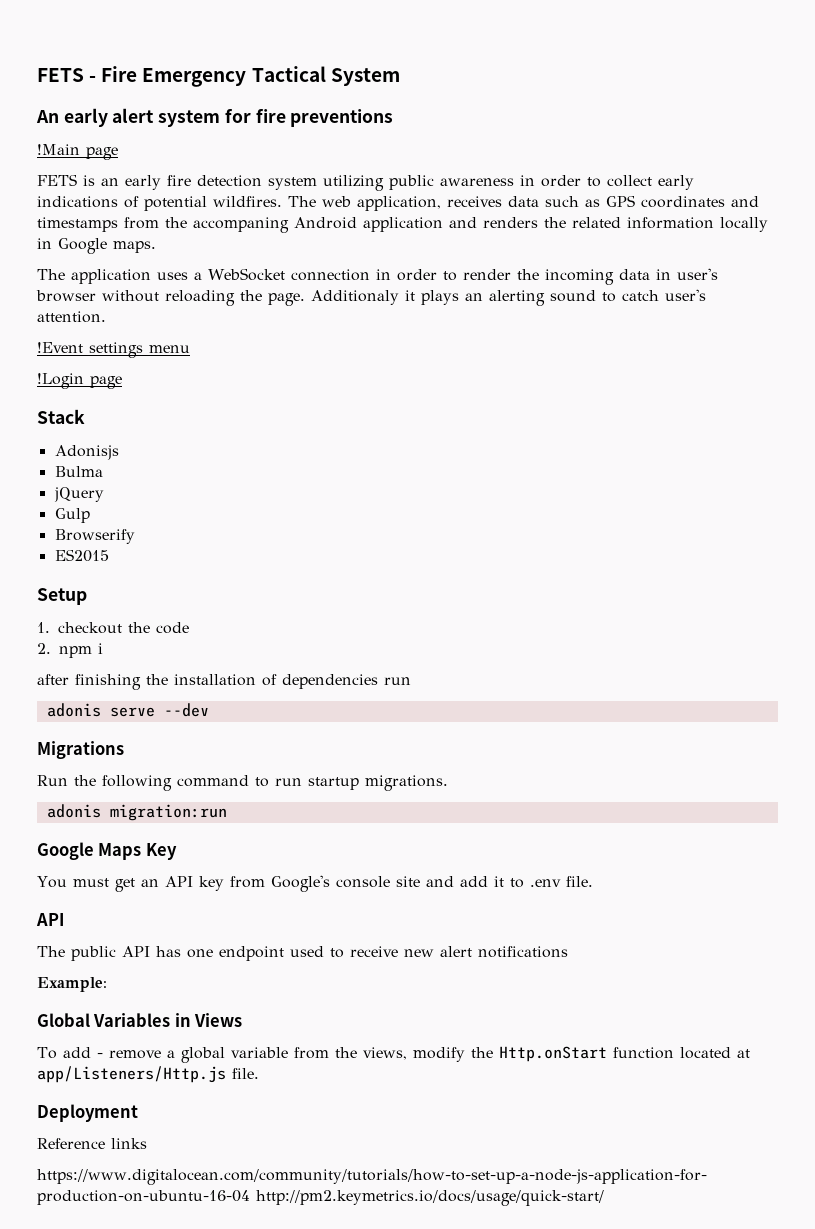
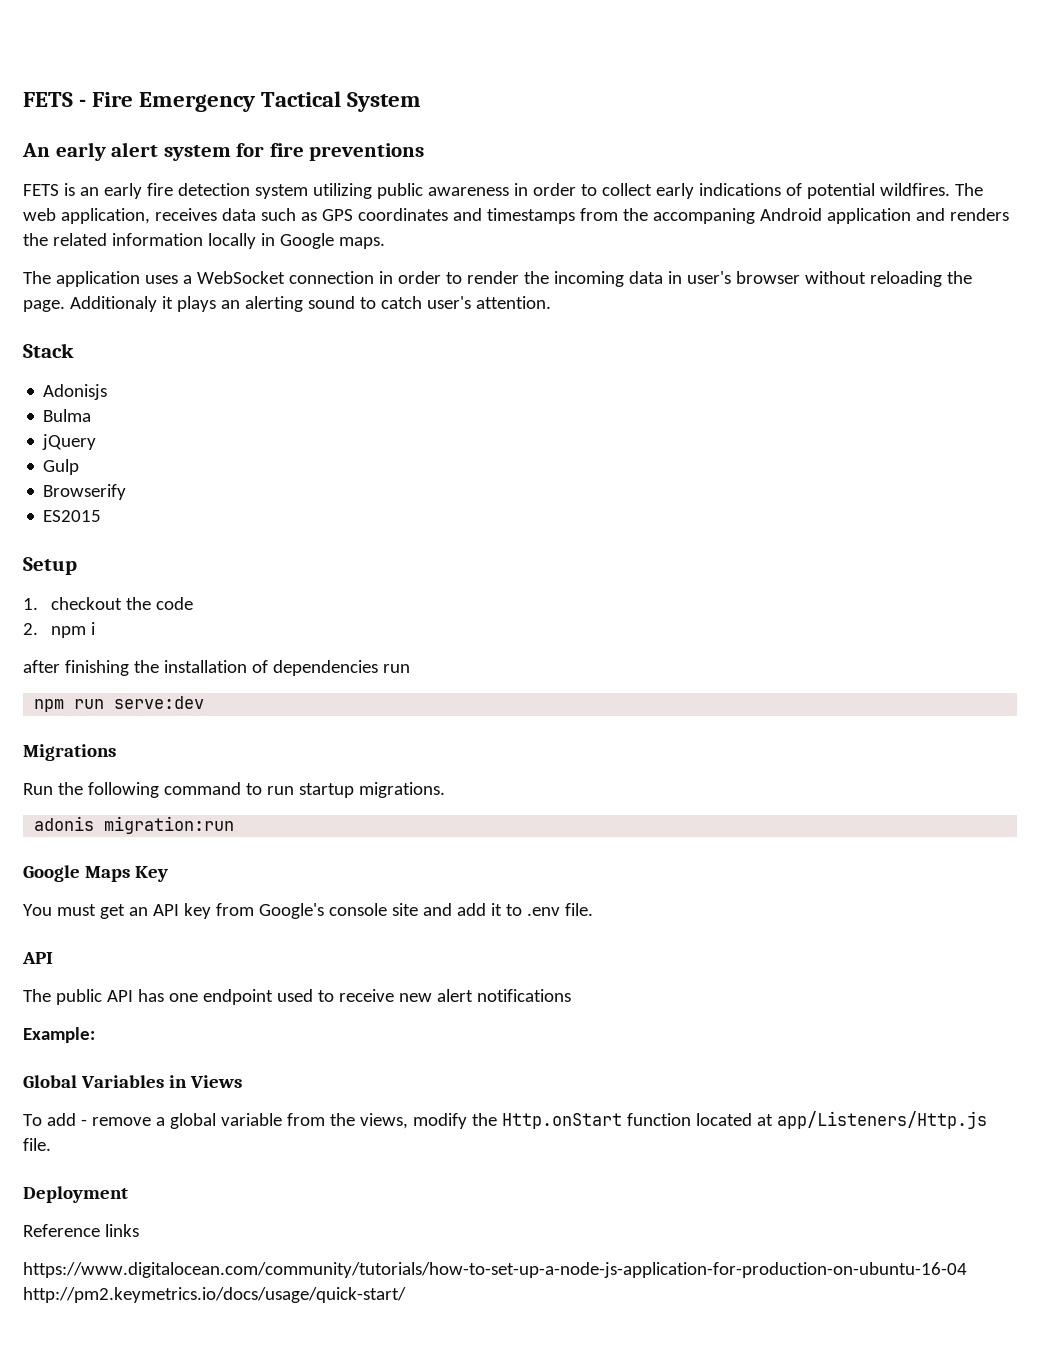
[37,144,118,160] // !Main page -> (425, 152) none
[37,342,190,358] [37,373,122,389] // !Event settings menu // !Login page -> (551, 302) none
[46,703,209,717] adonis serve --dev -> [34,696,205,712] npm run serve:dev

